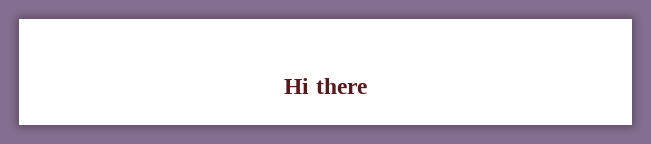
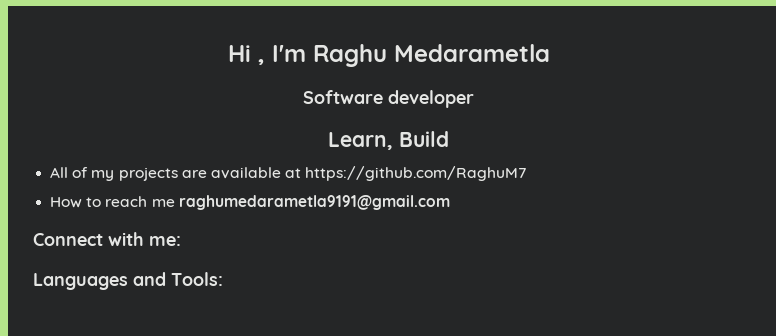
[315,78,367,94] there -> [257,44,550,67] [303,90,474,108] [328,131,449,150] [50,166,528,181] [50,195,450,210] [33,232,181,246] [33,272,223,290] , I'm Raghu Medarametla // Software developer // Learn, Build // All of my projects are available at https://github.com/RaghuM7 // How to reach me raghumedarametla9191@gmail.com // Connect with me: // Languages and Tools:

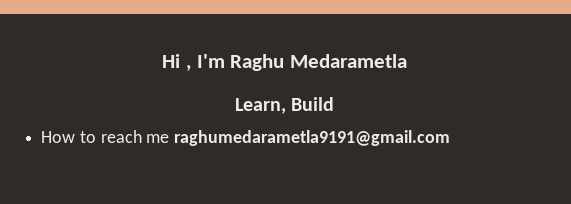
[303,90,474,108] // Software developer -> (407, 61) none
[50,166,528,181] // All of my projects are available at https://github.com/RaghuM7 -> (335, 104) none
[33,232,181,246] [33,272,223,290] // Connect with me: // Languages and Tools: -> (451, 138) none

